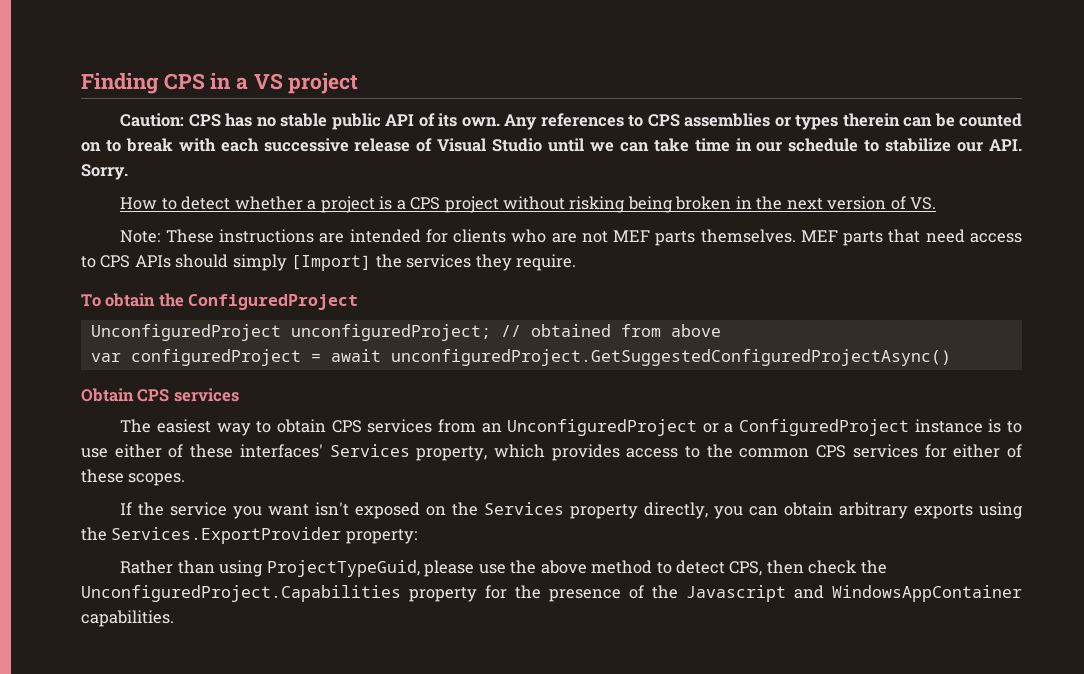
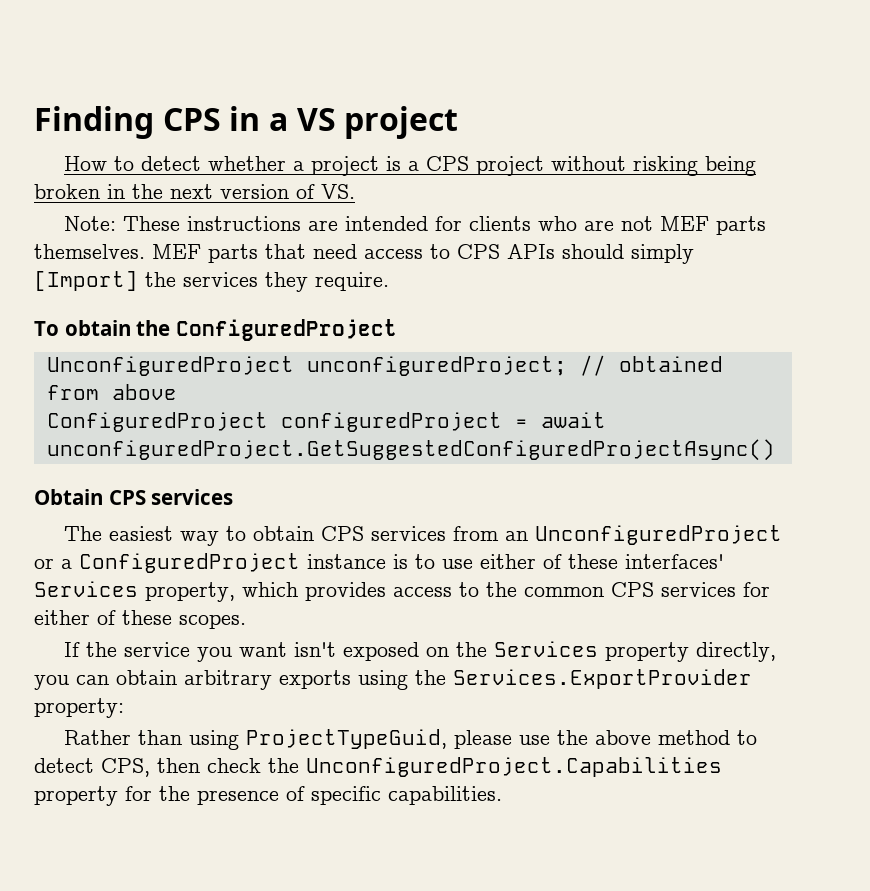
[120,113,1023,130] [81,138,1023,152] [81,164,128,180] // Caution: CPS has no stable public API of its own. Any references to CPS assemblies or types therein can be counted on to break with each successive release of Visual Studio until we can take time in our schedule to stabilize our API. Sorry. -> (459, 122) none
[90,353,121,362] var -> [46,412,268,432] ConfiguredProject
[652,585,1022,602] the Javascript and WindowsAppContainer -> [311,786,381,805] specific

